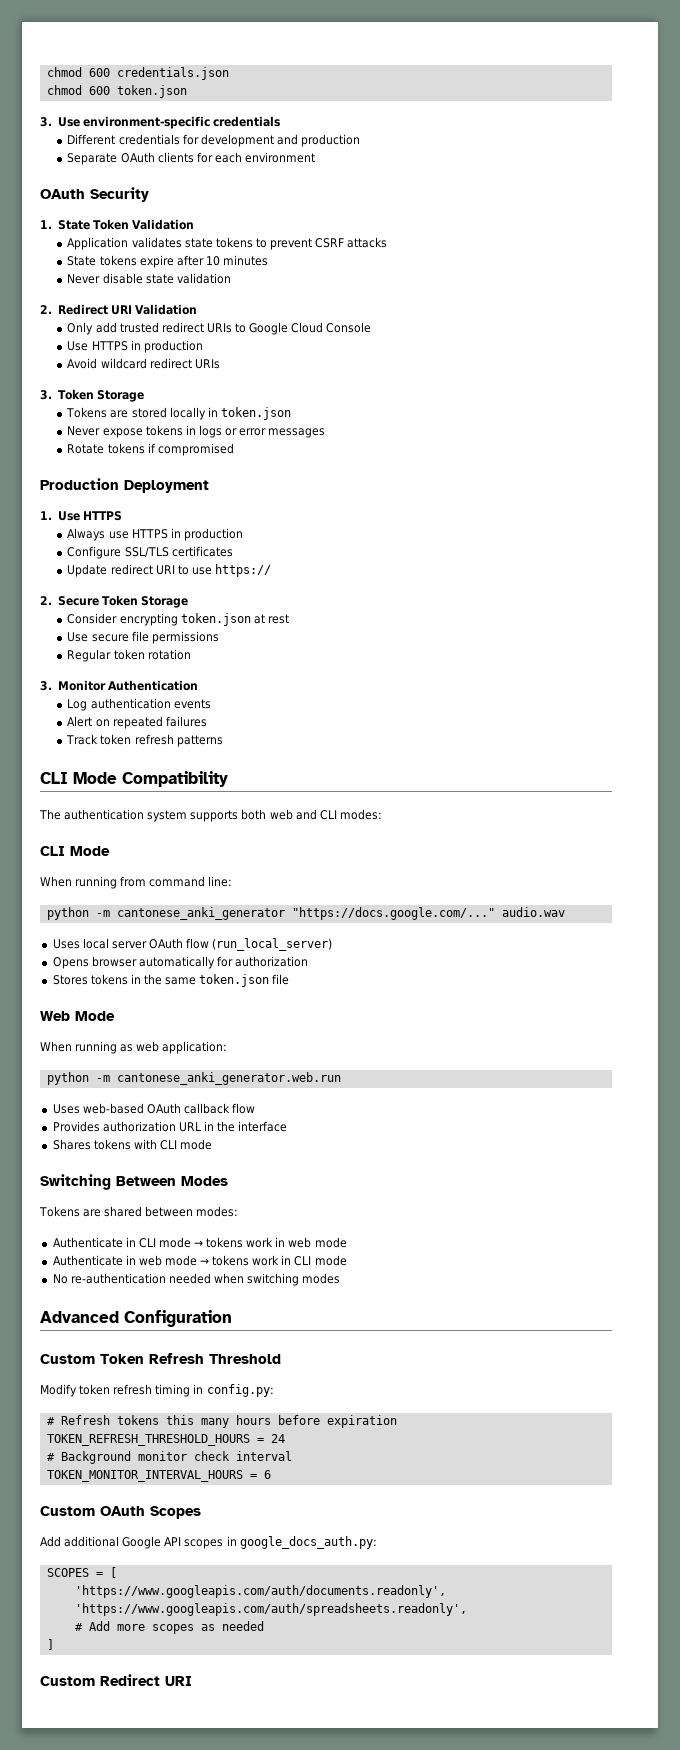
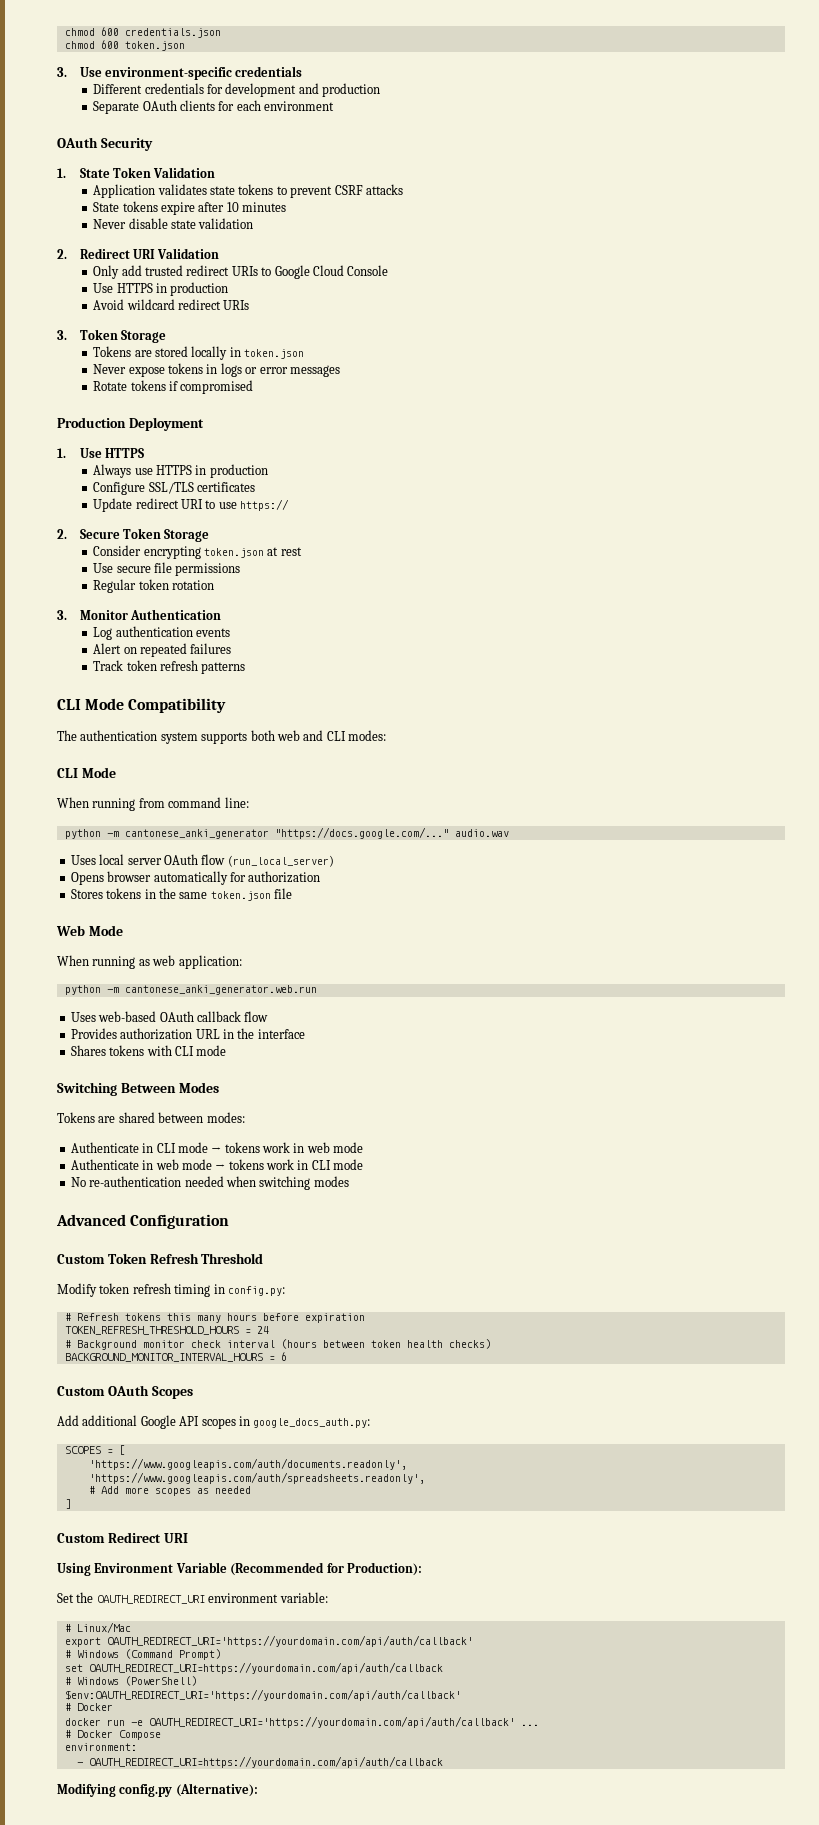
[46,1470,243,1482] // TOKEN_MONITOR_INTERVAL_HOURS -> [280,1339,491,1349] [64,1353,263,1362] (hours between token health checks) // BACKGROUND_MONITOR_INTERVAL_HOURS
(192, 1681) none -> [57,1562,422,1576] [57,1592,328,1604] [64,1622,131,1633] [64,1635,473,1647] [64,1649,221,1660] [64,1662,443,1674] [64,1676,197,1686] [64,1689,461,1701] [64,1703,113,1711] [64,1716,539,1728] [64,1730,161,1740] [64,1743,137,1751] [76,1756,443,1768] [57,1783,258,1797] // Using Environment Variable (Recommended for Production): // Set the OAUTH_REDIRECT_URI environment variable: // # Linux/Mac // export OAUTH_REDIRECT_URI='https://yourdomain.com/api/auth/callback' // # Windows (Command Prompt) // set OAUTH_REDIRECT_URI=https://yourdomain.com/api/auth/callback // # Windows (PowerShell) // $env:OAUTH_REDIRECT_URI='https://yourdomain.com/api/auth/callback' // # Docker // docker run -e OAUTH_REDIRECT_URI='https://yourdomain.com/api/auth/callback' ... // # Docker Compose // environment: // - OAUTH_REDIRECT_URI=https://yourdomain.com/api/auth/callback // Modifying config.py (Alternative):

